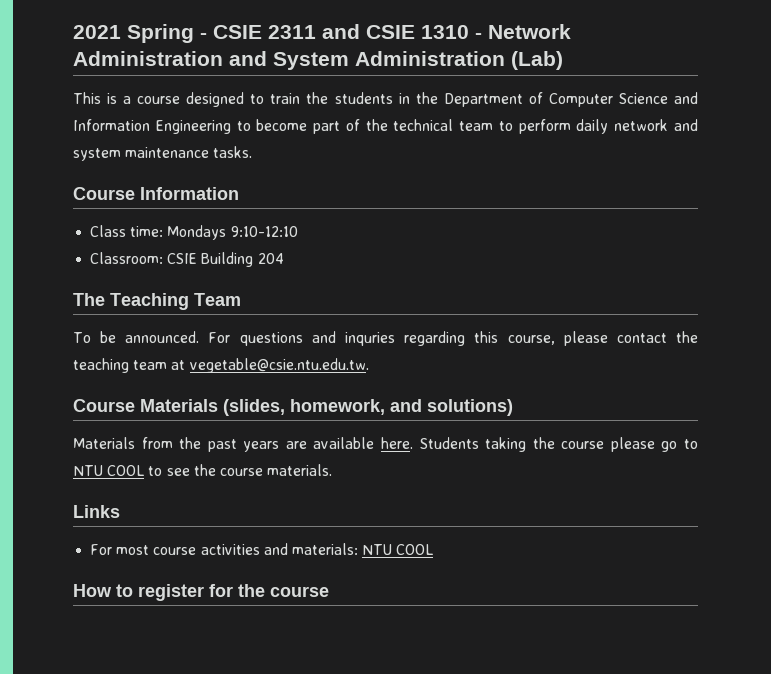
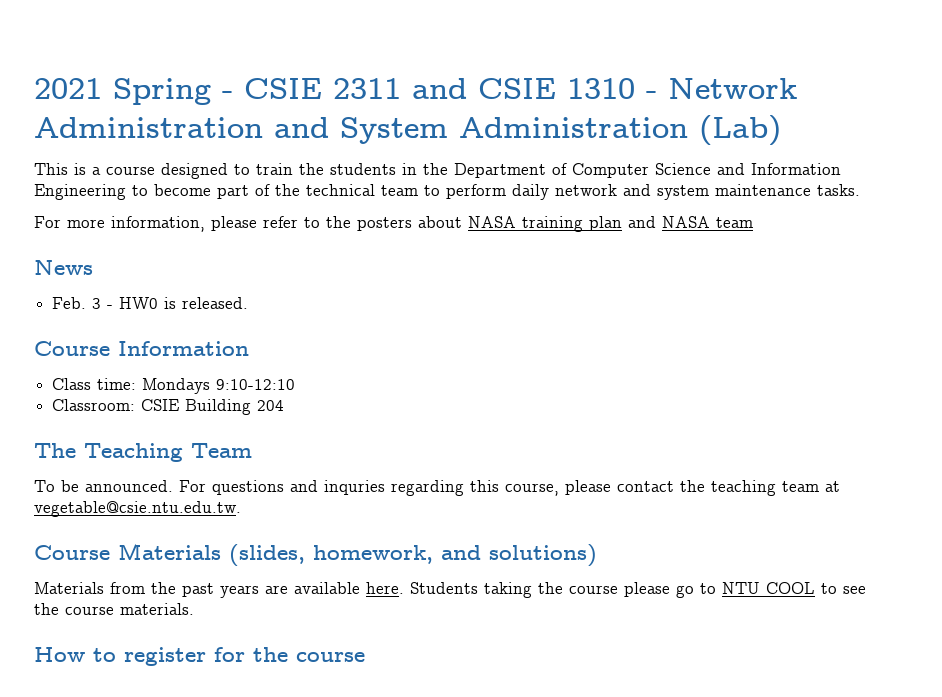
(253, 152) none -> [34,216,753,232] [34,260,93,275] [52,297,249,309] // For more information, please refer to the posters about NASA training plan and NASA team // News // Feb. 3 - HW0 is released.
[73,505,120,518] [90,543,434,555] // Links // For most course activities and materials: NTU COOL -> (194, 609) none

